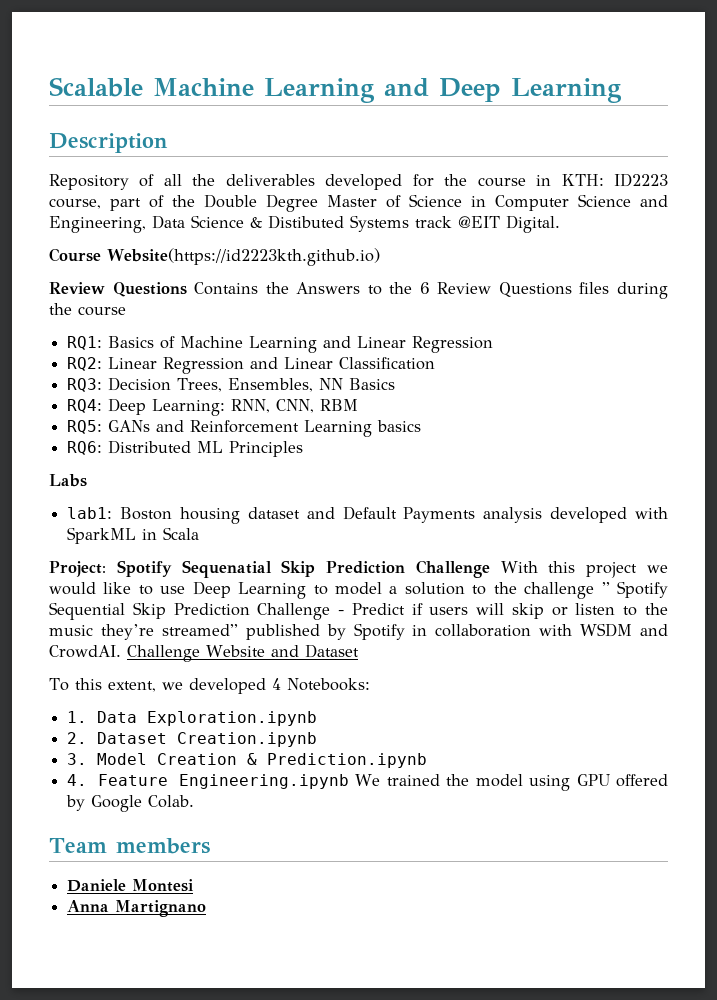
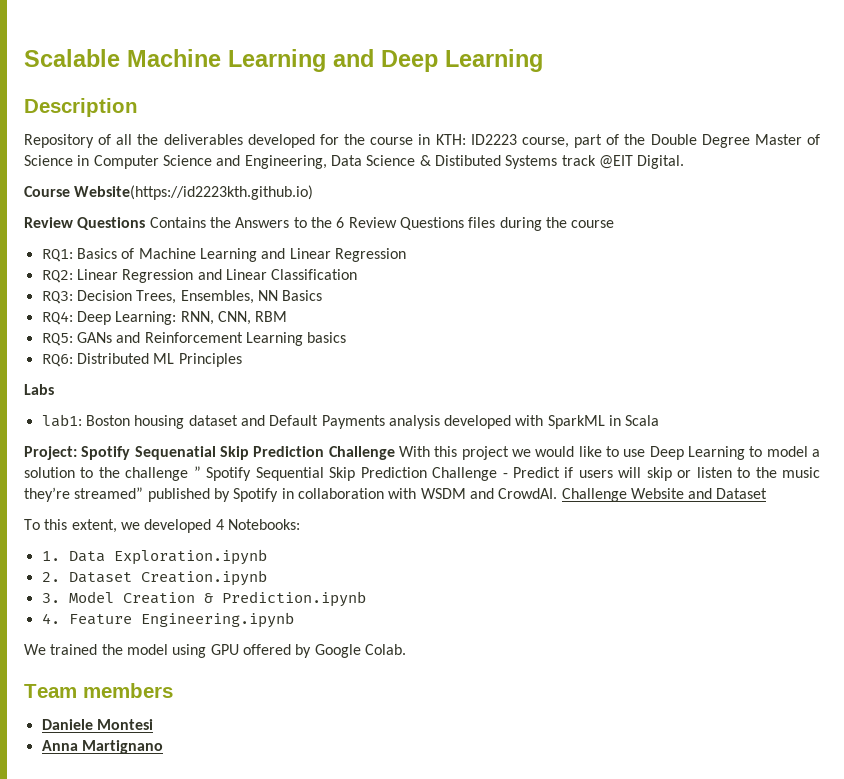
(349, 781) none -> (294, 620) //

